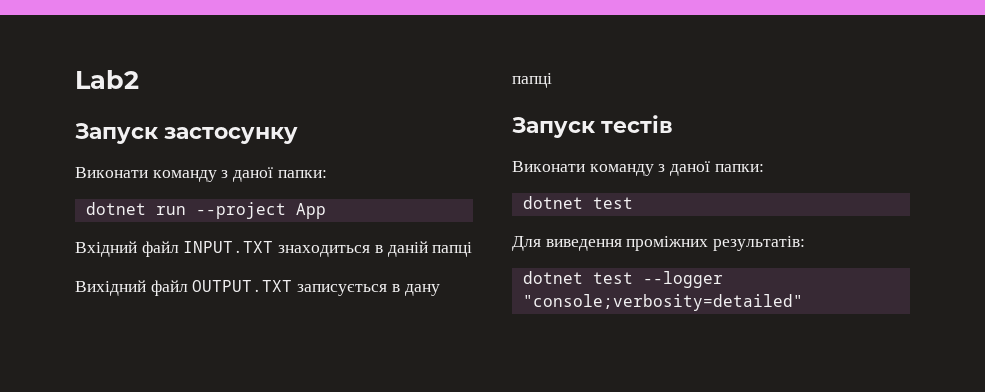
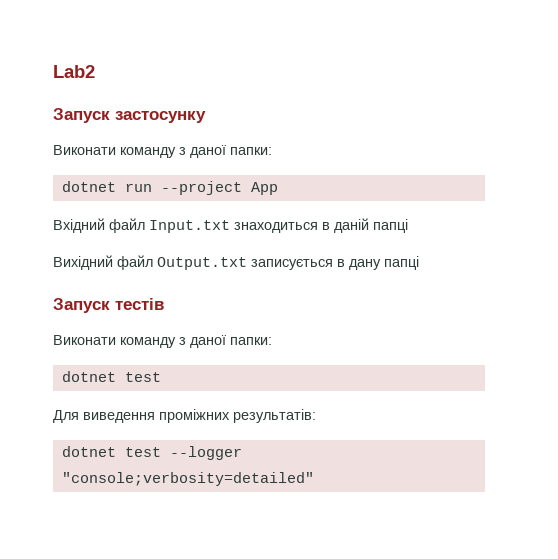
[183,241,274,253] INPUT.TXT -> [149,220,230,233] Input.txt
[192,280,293,292] OUTPUT.TXT -> [157,257,247,270] Output.txt

